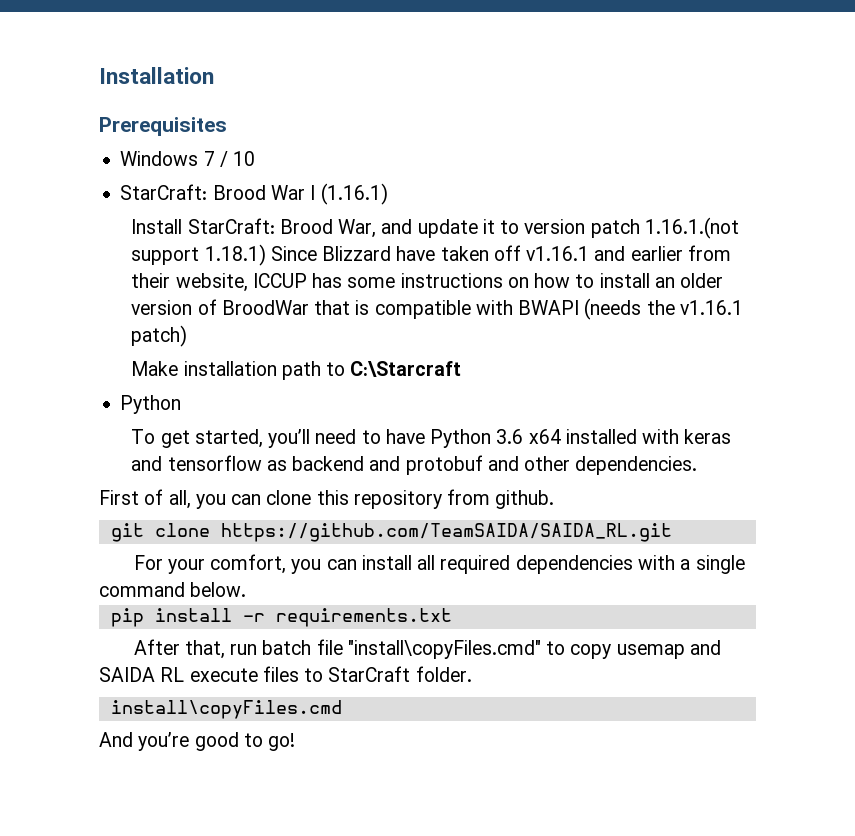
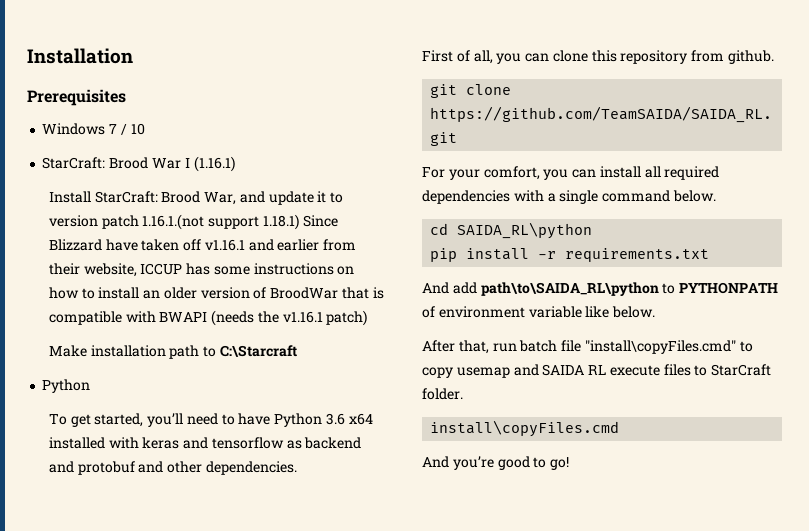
(247, 589) none -> [430,222,593,239] // cd SAIDA_RL\python
(452, 617) none -> [422,282,779,296] [422,306,656,318] // And add path\to\SAIDA_RL\python to PYTHONPATH of environment variable like below.

